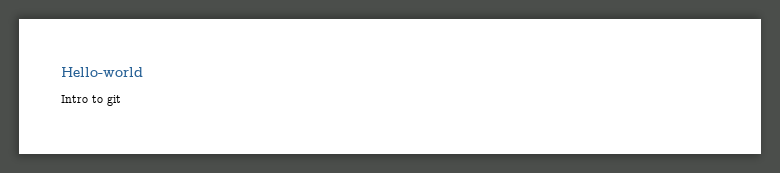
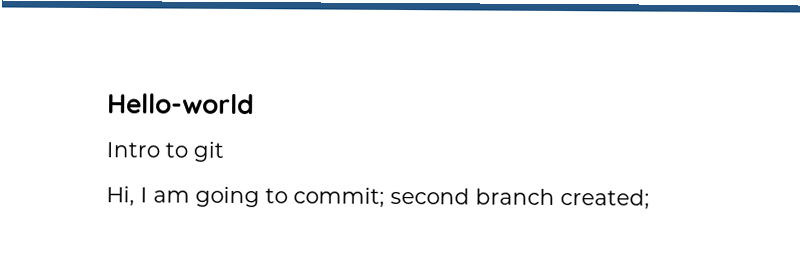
(121, 100) none -> [106,186,650,210] // Hi, I am going to commit; second branch created;

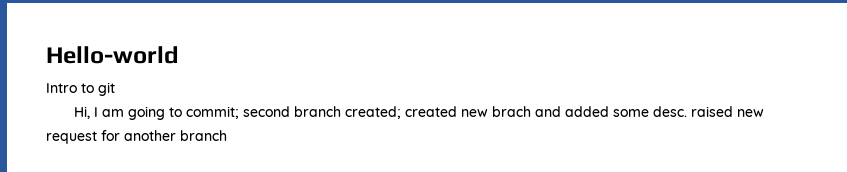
(650, 199) none -> [404,106,764,117] [46,130,227,144] created new brach and added some desc. raised new request for another branch

